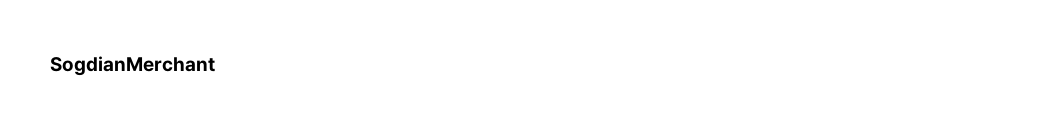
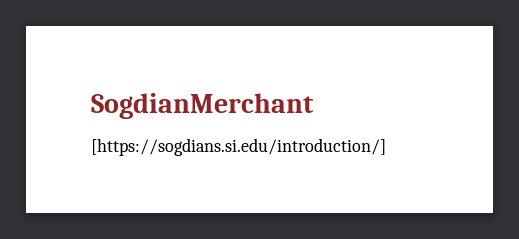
(215, 66) none -> [91,138,386,156] // [https://sogdians.si.edu/introduction/]

